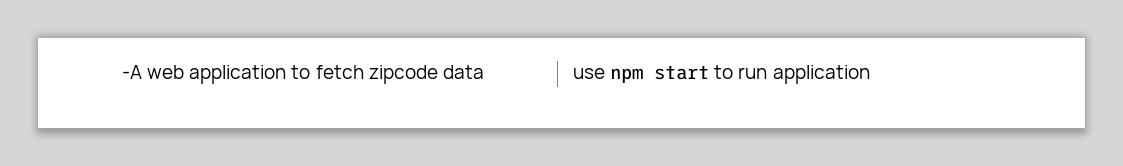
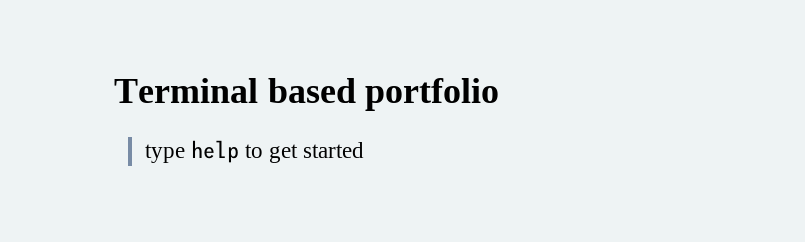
[122,65,484,84] [573,65,870,84] -A web application to fetch zipcode data // use npm start to run application -> [114,78,500,111] [144,140,365,163] Terminal based portfolio // type help to get started

